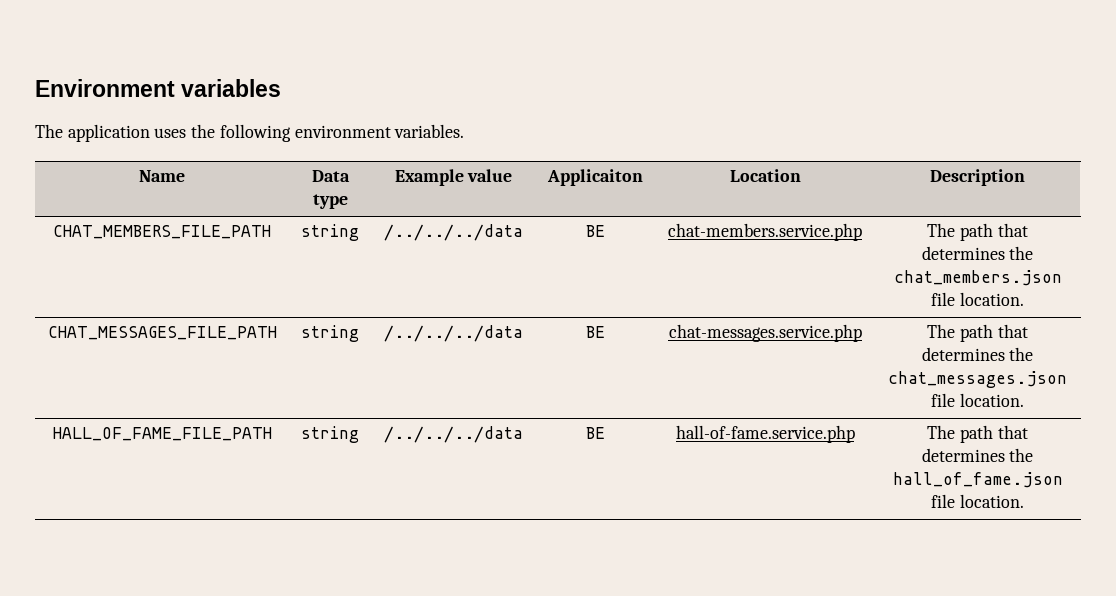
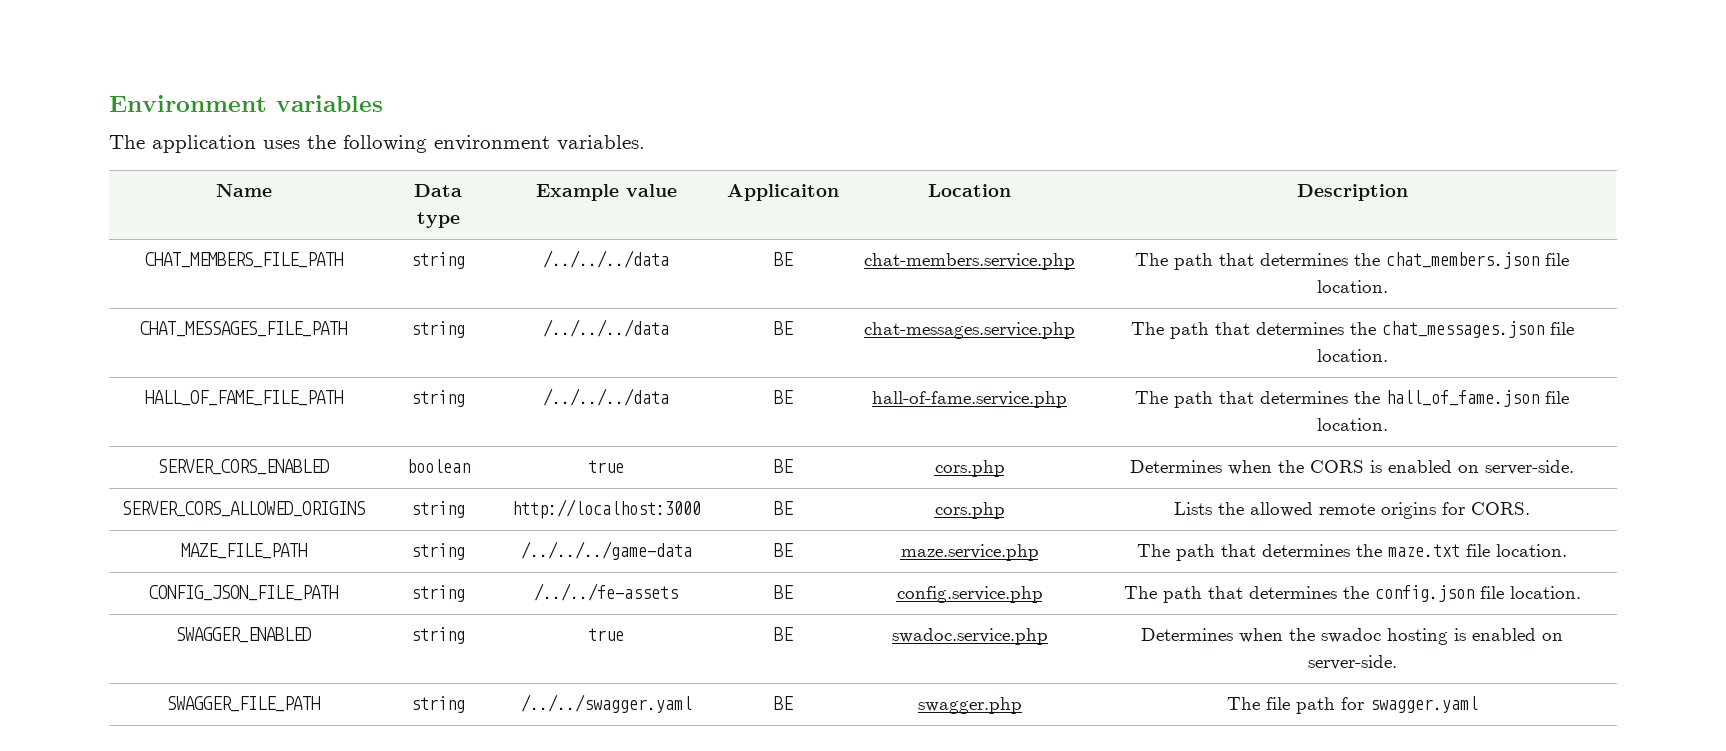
(1024, 501) none -> [158,459,329,475] [406,459,470,473] [588,460,624,473] [773,459,793,473] [934,460,1005,477] [1130,460,1574,475] [122,501,365,517] [411,501,465,518] [511,499,701,519] [773,501,793,515] [934,502,1005,519] [1174,502,1530,519] [180,543,307,559] [411,543,465,560] [520,541,692,560] [773,543,793,557] [900,544,1039,561] [1137,544,1567,561] [149,585,338,601] [411,585,465,602] [534,583,678,601] [773,585,793,599] [896,586,1043,603] [1123,585,1581,603] [176,627,311,643] [411,627,465,644] [588,628,624,641] [773,627,793,641] [891,628,1048,645] [1141,628,1563,645] [1307,655,1397,670] [167,696,320,712] [411,696,465,713] [520,694,692,713] [773,696,793,710] [917,697,1022,714] [1226,696,1478,714] // SERVER_CORS_ENABLED | boolean | true | BE | cors.php | Determines when the CORS is enabled on server-side. // SERVER_CORS_ALLOWED_ORIGINS | string | http://localhost:3000 | BE | cors.php | Lists the allowed remote origins for CORS. // MAZE_FILE_PATH | string | /../../../game-data | BE | maze.service.php | The path that determines the maze.txt file location. // CONFIG_JSON_FILE_PATH | string | /../../fe-assets | BE | config.service.php | The path that determines the config.json file location. // SWAGGER_ENABLED | string | true | BE | swadoc.service.php | Determines when the swadoc hosting is enabled on server-side. // SWAGGER_FILE_PATH | string | /../../swagger.yaml | BE | swagger.php | The file path for swagger.yaml

